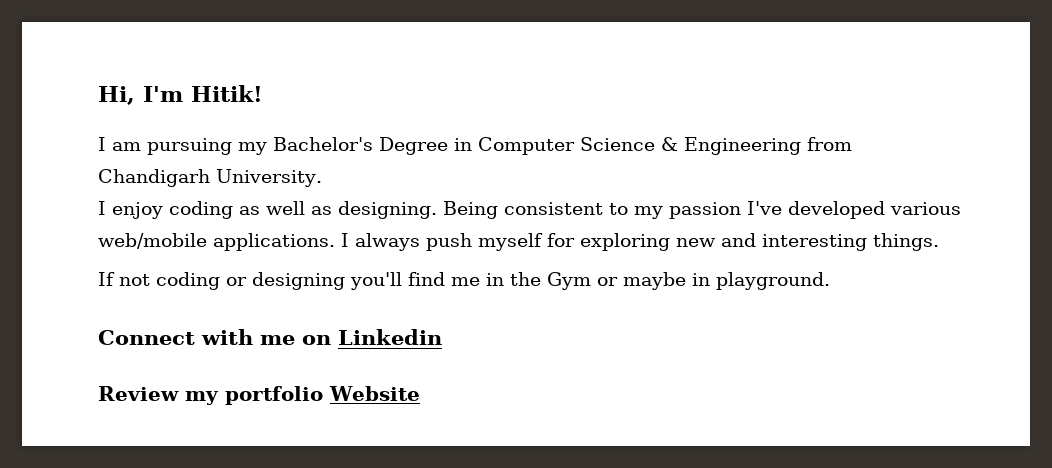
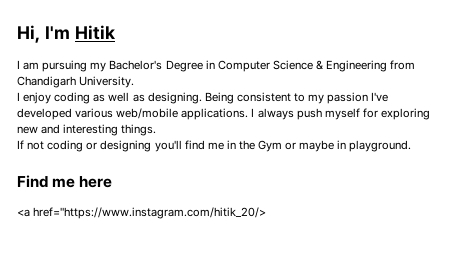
[191,85,263,102] Hitik! -> [74,25,116,40] Hitik
[98,329,442,345] [98,386,420,405] Connect with me on Linkedin // Review my portfolio Website -> [17,175,113,188] [17,207,267,219] Find me here // <a href="https://www.instagram.com/hitik_20/>

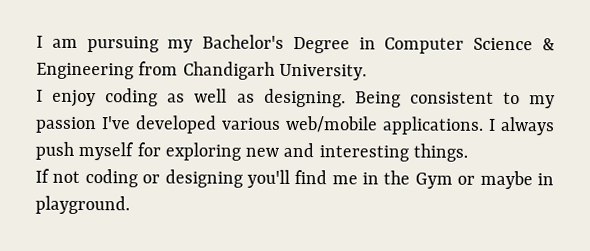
[17,25,116,43] Hi, I'm Hitik // -> (36, 41) none
[17,175,113,188] [17,207,267,219] // Find me here // <a href="https://www.instagram.com/hitik_20/> -> (130, 205) none

